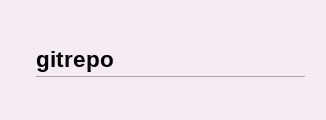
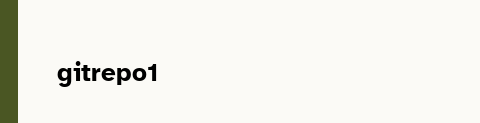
[36,51,114,72] gitrepo -> [57,61,159,87] gitrepo1

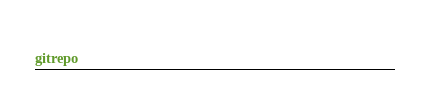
[57,61,159,87] gitrepo1 -> [35,53,78,66] gitrepo

